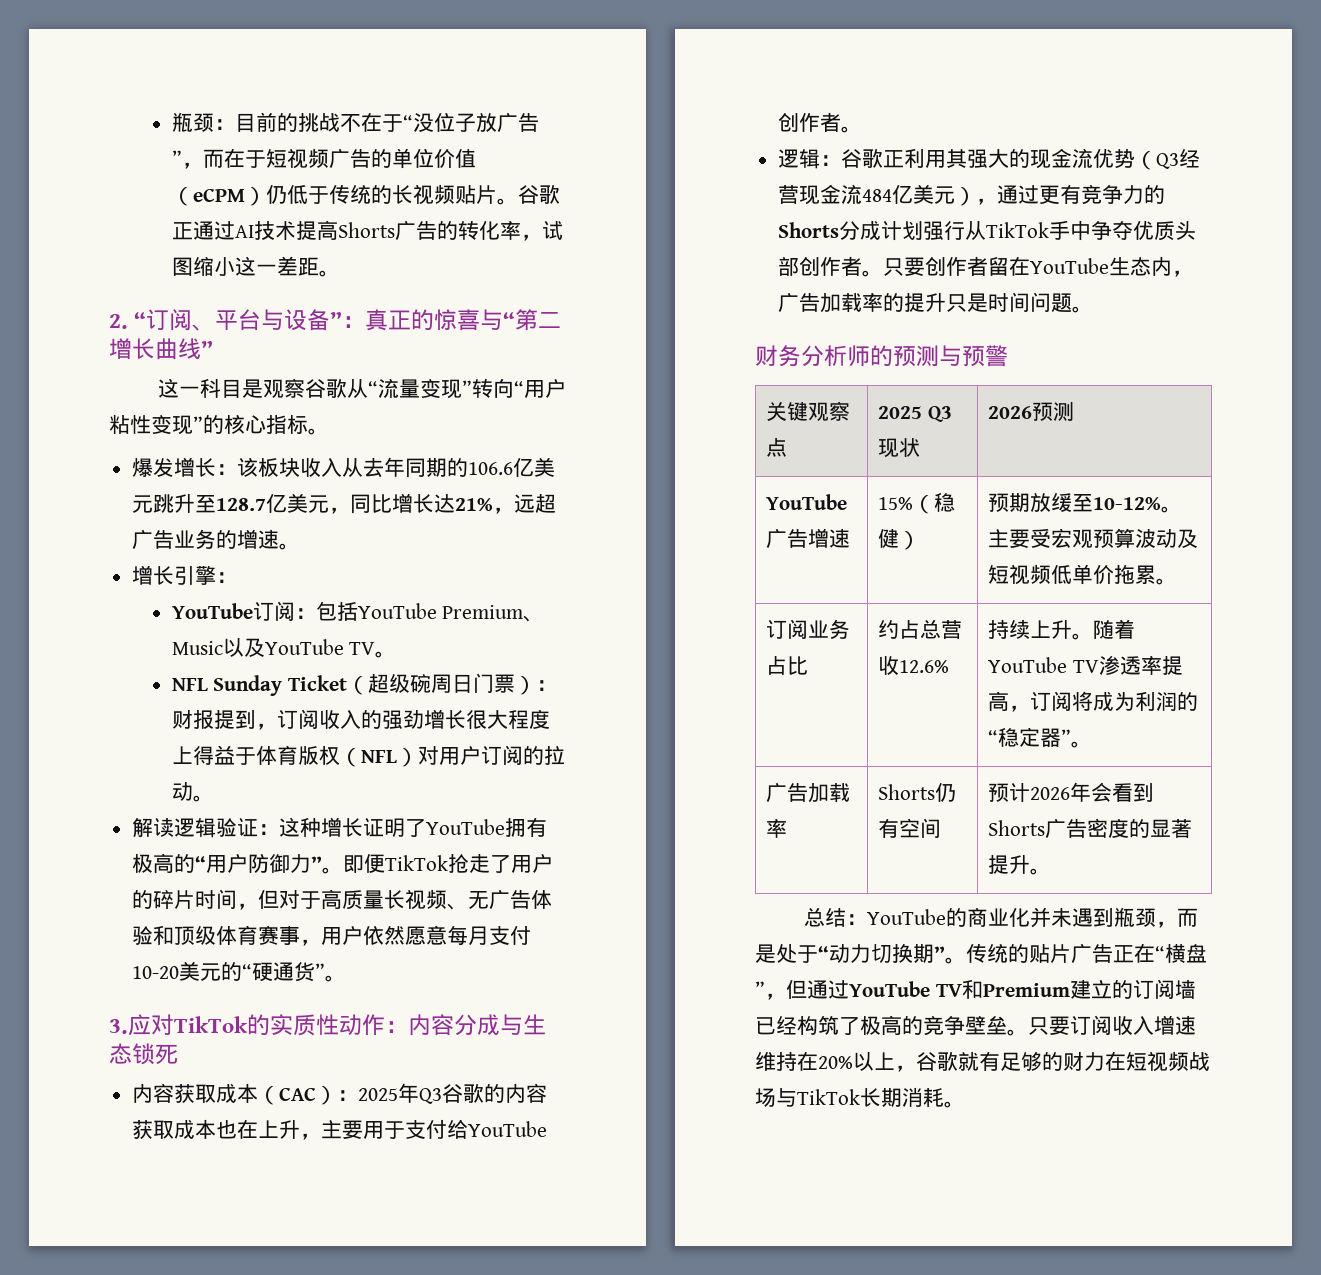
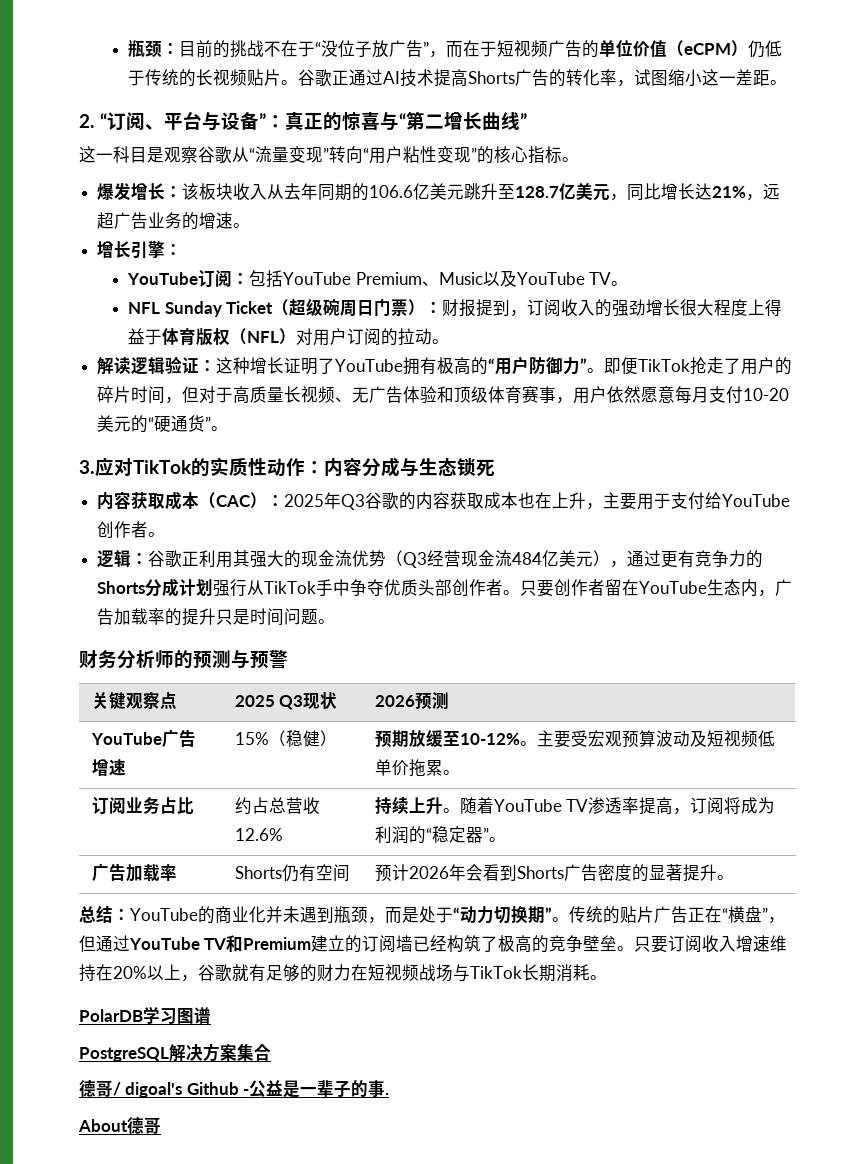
(965, 1104) none -> [79,1006,211,1024] [79,1043,271,1062] [79,1080,390,1098] [78,1117,161,1134] // PolarDB学习图谱 // PostgreSQL解决方案集合 // 德哥/ digoal's Github -公益是一辈子的事. // About德哥

